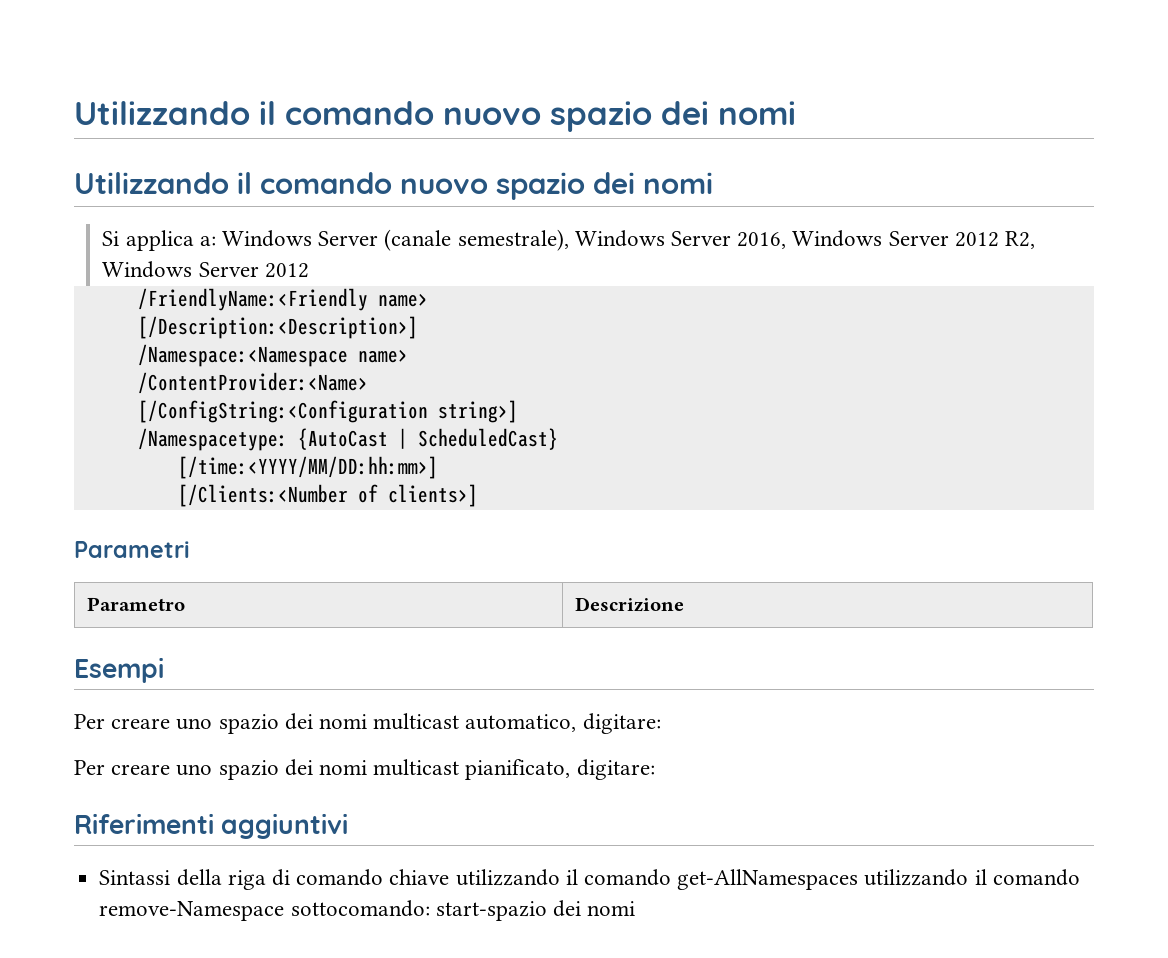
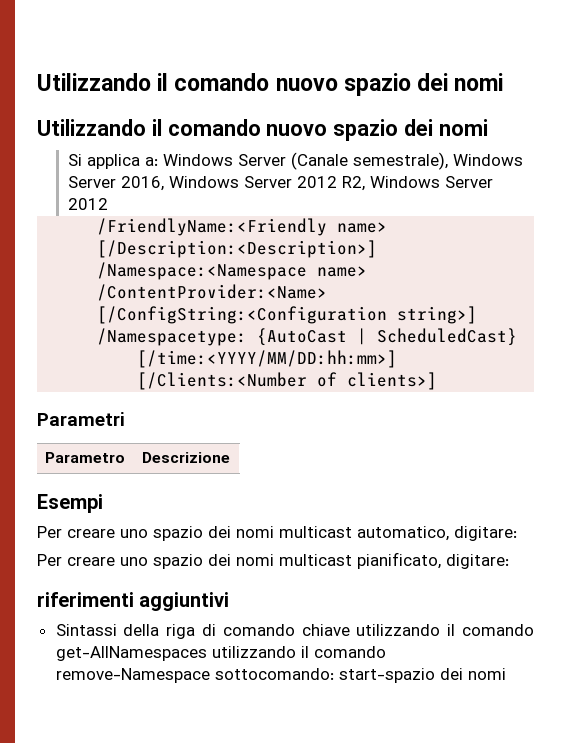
[384,229,452,251] (canale -> [291,152,349,170] (Canale
[74,813,214,834] Riferimenti -> [37,592,134,607] riferimenti

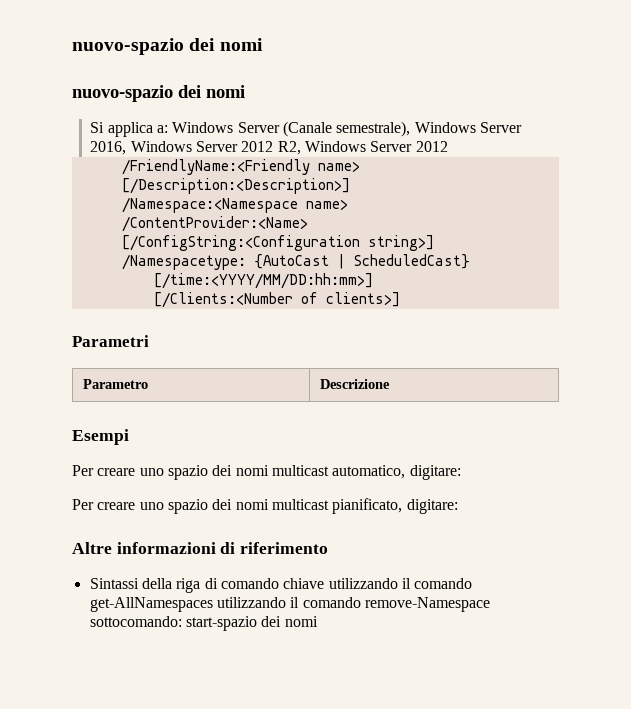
[37,73,504,96] [37,119,399,141] Utilizzando il comando nuovo spazio dei nomi // Utilizzando il comando nuovo spazio -> [72,38,263,55] [72,85,173,102] nuovo-spazio dei nomi // nuovo-spazio
[37,592,230,611] riferimenti aggiuntivi -> [72,542,329,554] Altre informazioni di riferimento

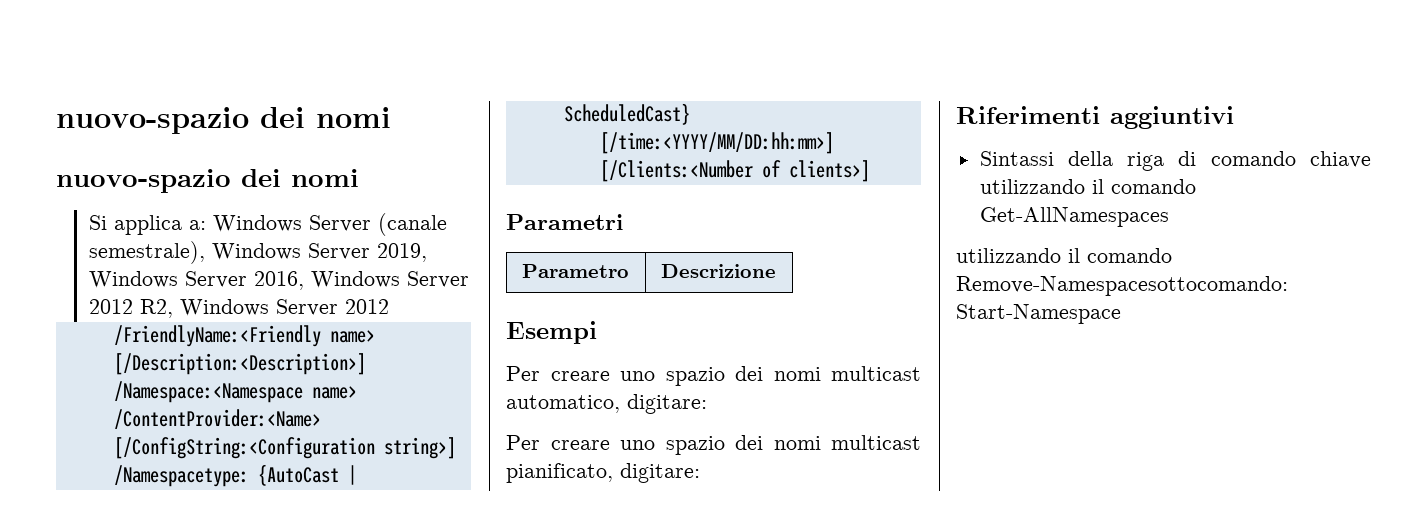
[282,121,332,137] (Canale -> [378,213,448,236] (canale
(522, 127) none -> [377,243,428,262] [89,271,248,288] 2019, Windows Server
[72,542,329,554] Altre informazioni di riferimento -> [956,106,1234,129] Riferimenti aggiuntivi
[89,597,490,612] [89,616,318,631] get-AllNamespaces utilizzando il comando remove-Namespace sottocomando: start-spazio dei nomi -> [979,207,1169,227] [956,248,1172,263] [956,276,1288,296] [956,304,1121,324] Get-AllNamespaces // utilizzando il comando Remove-Namespacesottocomando: Start-Namespace

